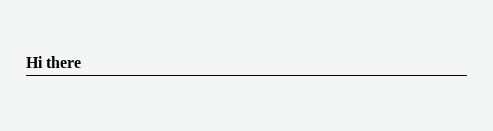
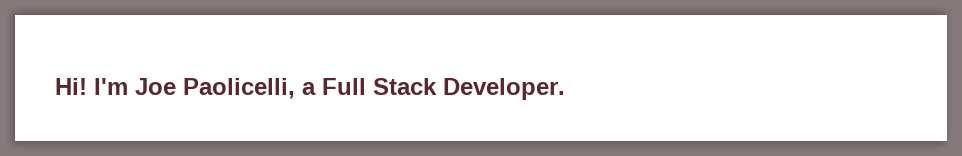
[26,56,82,68] Hi there -> [55,78,565,100] Hi! I'm Joe Paolicelli, a Full Stack Developer.

